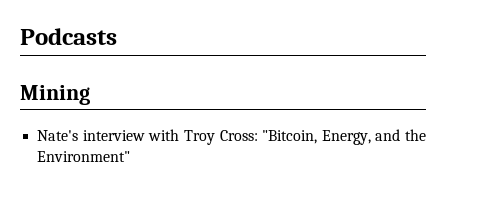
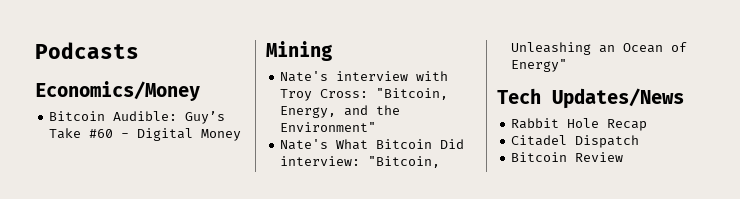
(117, 36) none -> [35,81,200,101] [49,111,226,124] [49,128,242,141] // Economics/Money // Bitcoin Audible: Guy’s Take #60 - Digital Money
(131, 156) none -> [280,139,465,150] [280,156,441,168] [511,42,688,55] [511,59,568,72] [497,88,684,109] [511,118,648,131] [511,135,640,148] [511,152,624,162] // Nate's What Bitcoin Did interview: "Bitcoin, Unleashing an Ocean of Energy" // Tech Updates/News // Rabbit Hole Recap // Citadel Dispatch // Bitcoin Review

